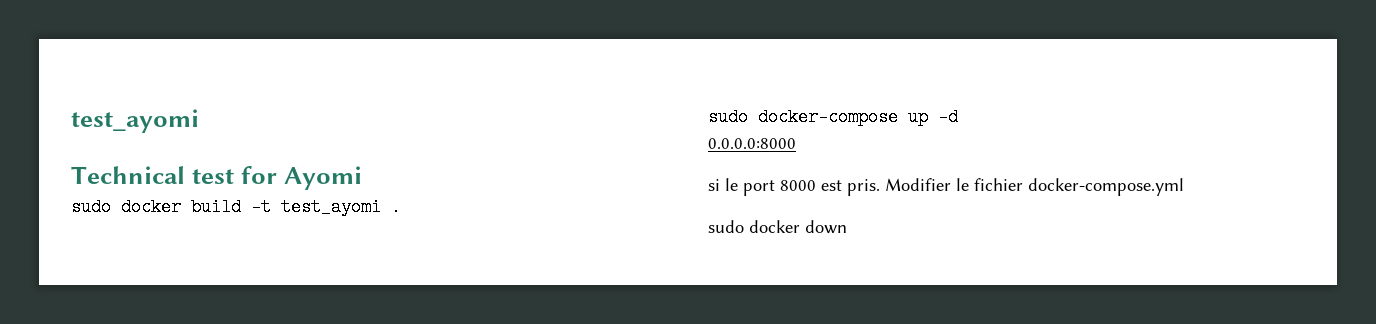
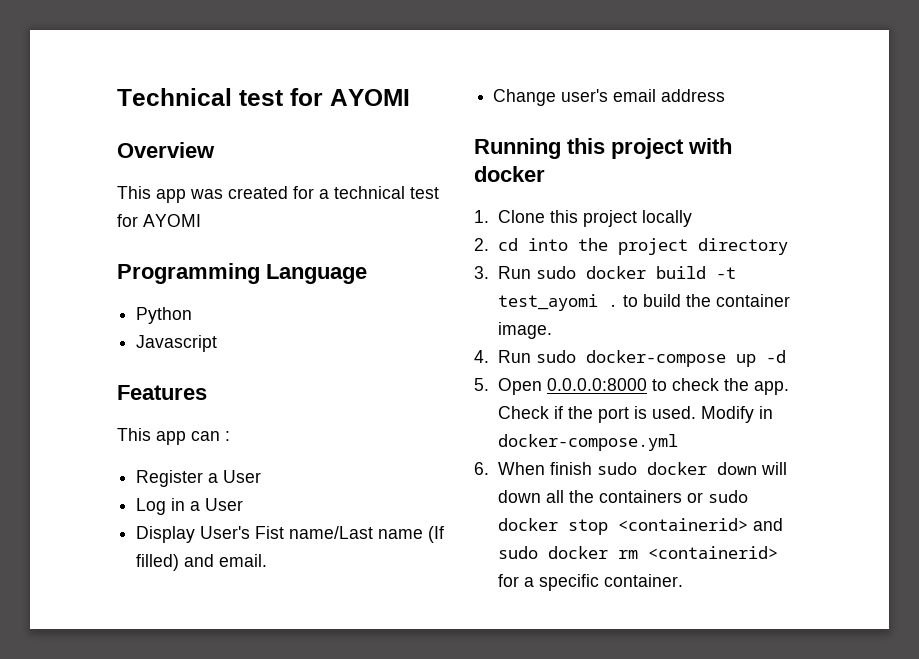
[71,109,199,133] test_ayomi // -> (117, 97) none
[284,166,363,190] Ayomi // -> [330,89,410,106] [117,142,215,158] [117,186,439,203] [117,214,201,227] [117,263,367,284] [136,307,193,324] [136,335,218,352] [117,385,207,400] [117,428,230,445] [136,470,262,487] [136,498,244,515] [136,526,445,543] [136,554,268,571] [493,89,726,106] [474,138,732,159] [474,166,545,182] [474,210,692,227] [474,238,788,255] [474,266,531,279] AYOMI // Overview // This app was created for a technical test for AYOMI // Programming Language // Python // Javascript // Features // This app can : // Register a User // Log in a User // Display User's Fist name/Last name (If filled) and email. // Change user's email address // Running this project with docker // 1. Clone this project locally // 2. cd into the project directory // 3. Run
(401, 207) // -> [622,294,790,307] [497,322,552,339] [474,350,531,363] to build the container image. // 4. Run
(958, 117) none -> [474,378,542,395] 5. Open
[708,178,1184,196] [708,220,847,234] // si le port 8000 est pris. Modifier le fichier docker-compose.yml // sudo docker down -> [651,378,789,395] [497,406,773,423] [497,434,678,451] [474,462,787,475] [497,490,748,503] [497,518,783,535] [497,546,778,559] [497,574,683,591] to check the app. Check if the port is used. Modify in docker-compose.yml // 6. When finish sudo docker down will down all the containers or sudo docker stop <containerid> and sudo docker rm <containerid> for a specific container.

